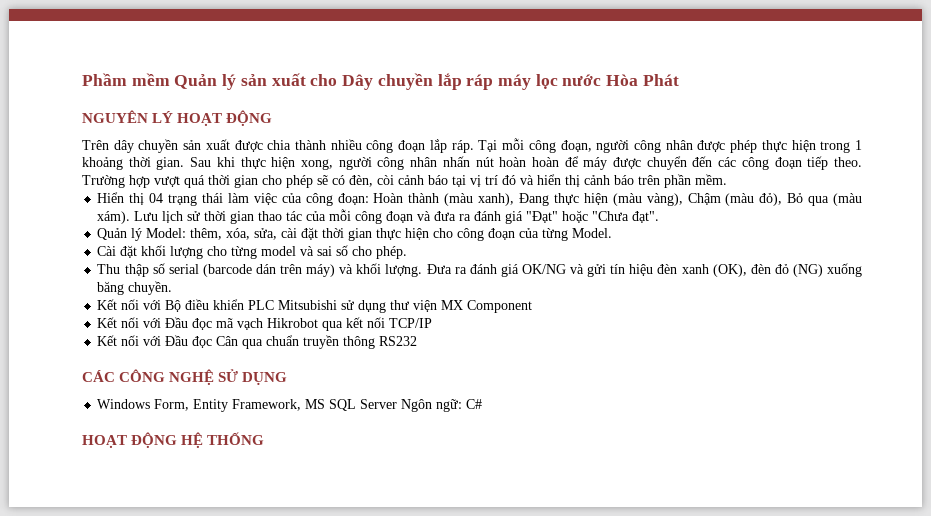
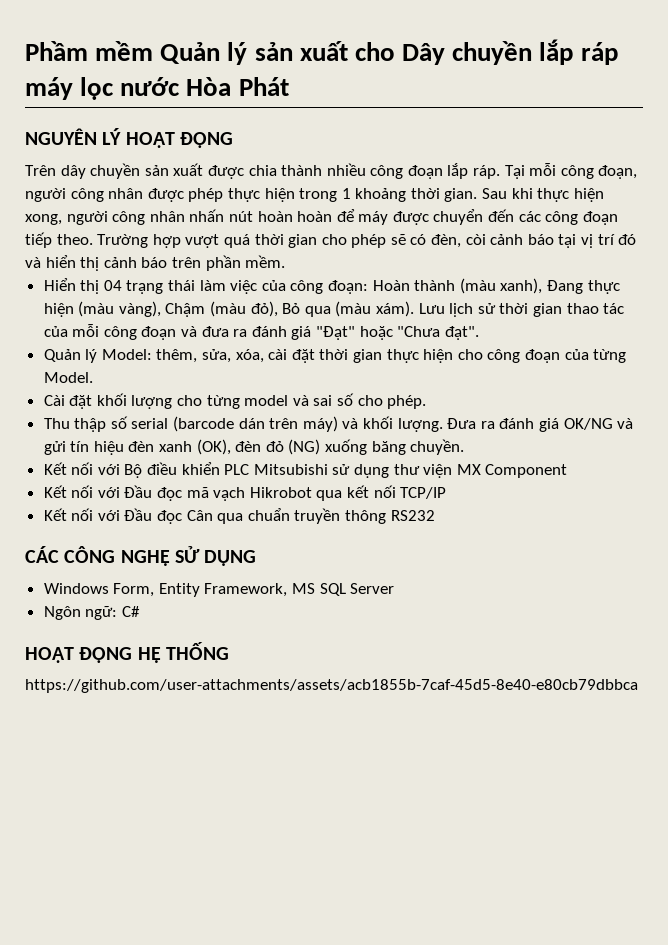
[226,228,278,240] xóa, sửa, -> [202,349,264,363] sửa, xóa,
(398, 404) none -> (395, 588) //
(265, 438) none -> [25,679,638,693] // https://github.com/user-attachments/assets/acb1855b-7caf-45d5-8e40-e80cb79dbbca

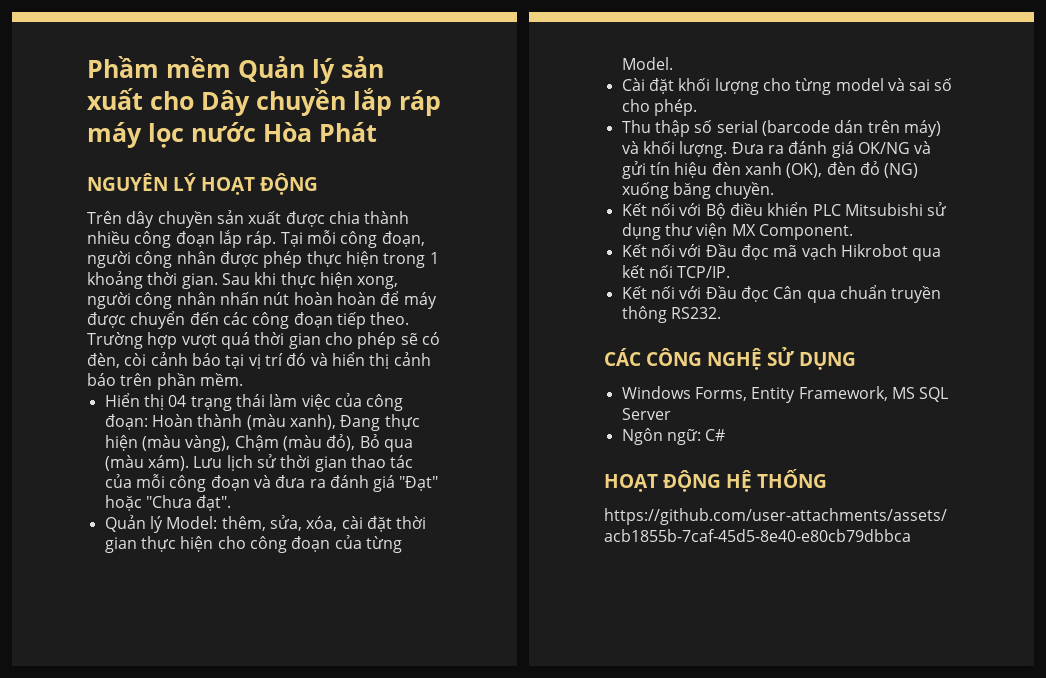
[485,464,568,478] Component -> [758,224,853,240] Component.
[400,487,447,499] TCP/IP -> [677,266,731,278] TCP/IP.
[390,510,435,521] RS232 -> [670,307,721,319] RS232.
[113,583,155,597] Form, -> [694,387,747,401] Forms,

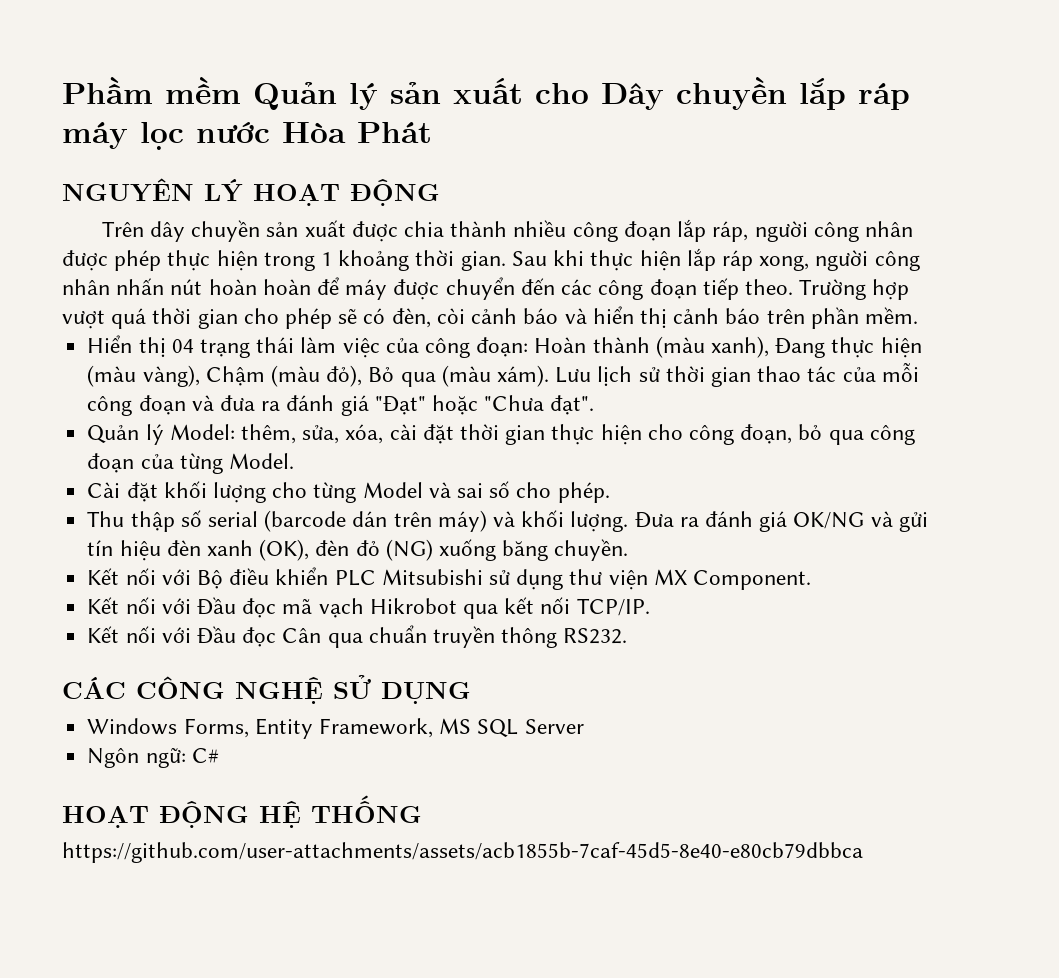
[246,230,425,248] ráp. Tại mỗi công đoạn, -> [712,221,749,242] ráp,
(353, 280) none -> [686,248,753,271] lắp ráp
[225,353,307,369] tại vị trí đó -> (559, 316) none
(287, 544) none -> [740,424,915,445] đoạn, bỏ qua công
[835,78,884,91] model -> [362,482,423,498] Model

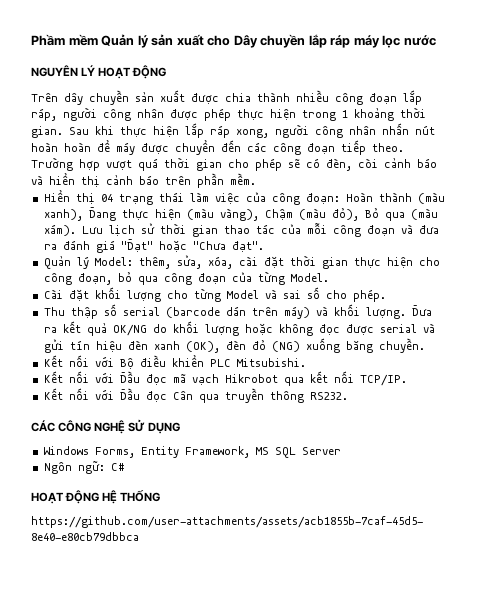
[282,122,432,143] Hòa Phát -> (436, 40) none
[705,511,865,532] đánh giá OK/NG -> [62,321,417,336] kết quả OK/NG do khối lượng hoặc không đọc được serial
[381,569,812,590] Mitsubishi sử dụng thư viện MX Component. -> [236,358,306,367] Mitsubishi.
[368,625,427,643] chuẩn -> (219, 398) none

